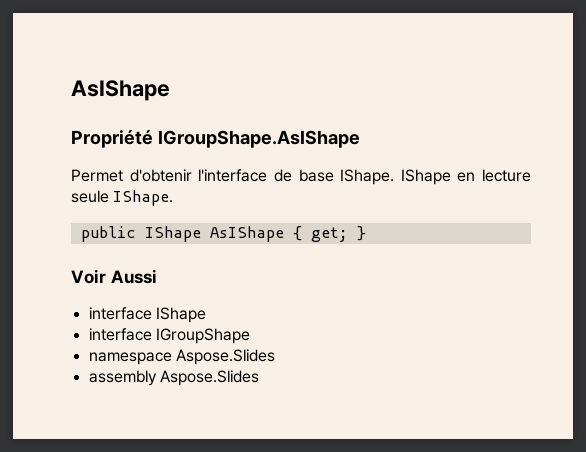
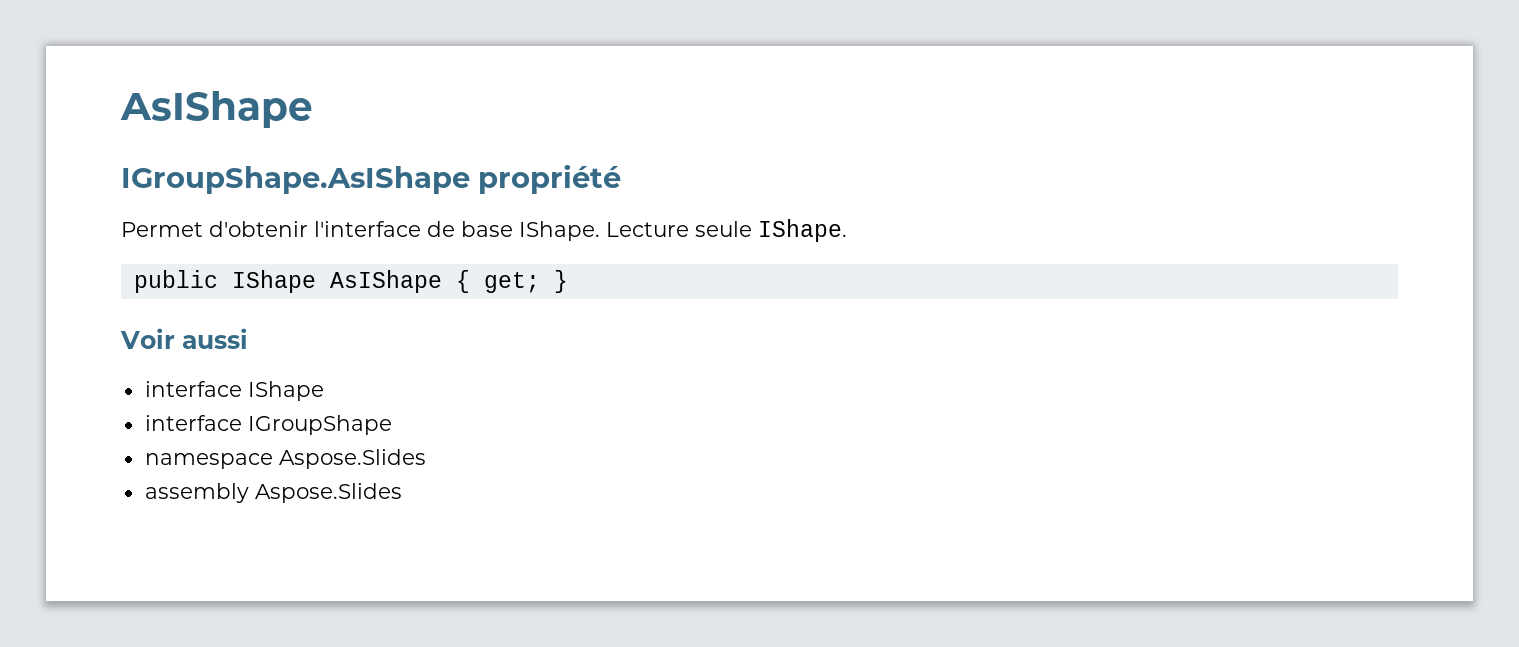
[71,130,153,148] Propriété -> (313, 109) none
(360, 139) none -> [478,164,621,194] propriété
[400,169,531,185] IShape en lecture -> [606,222,689,237] Lecture
[110,269,157,284] Aussi -> [182,328,248,349] aussi

